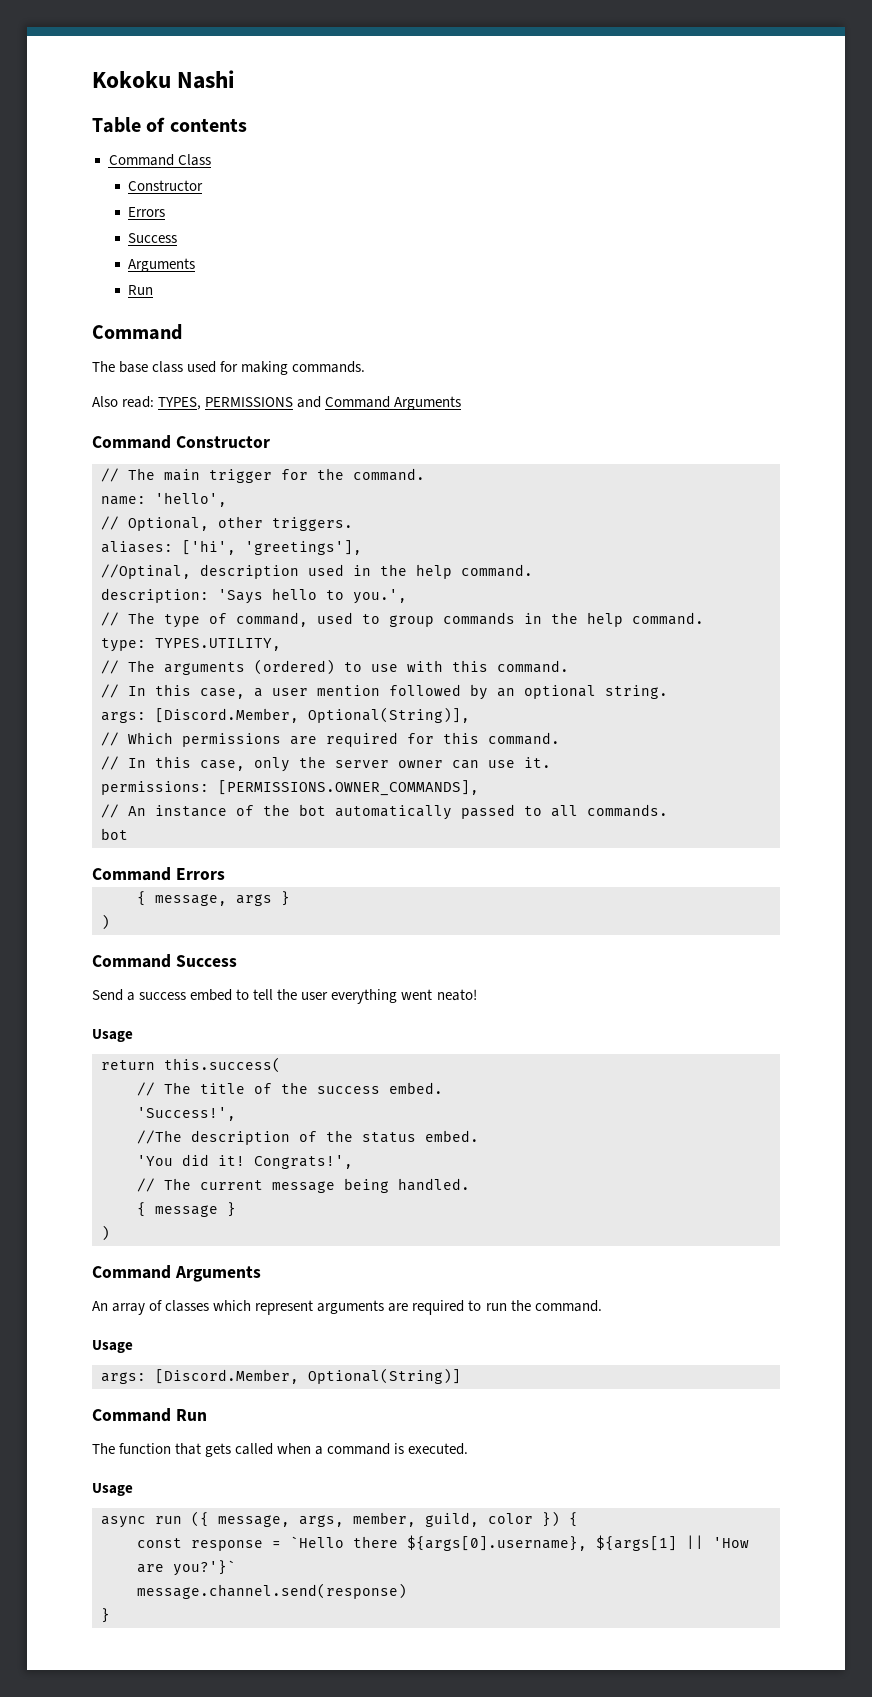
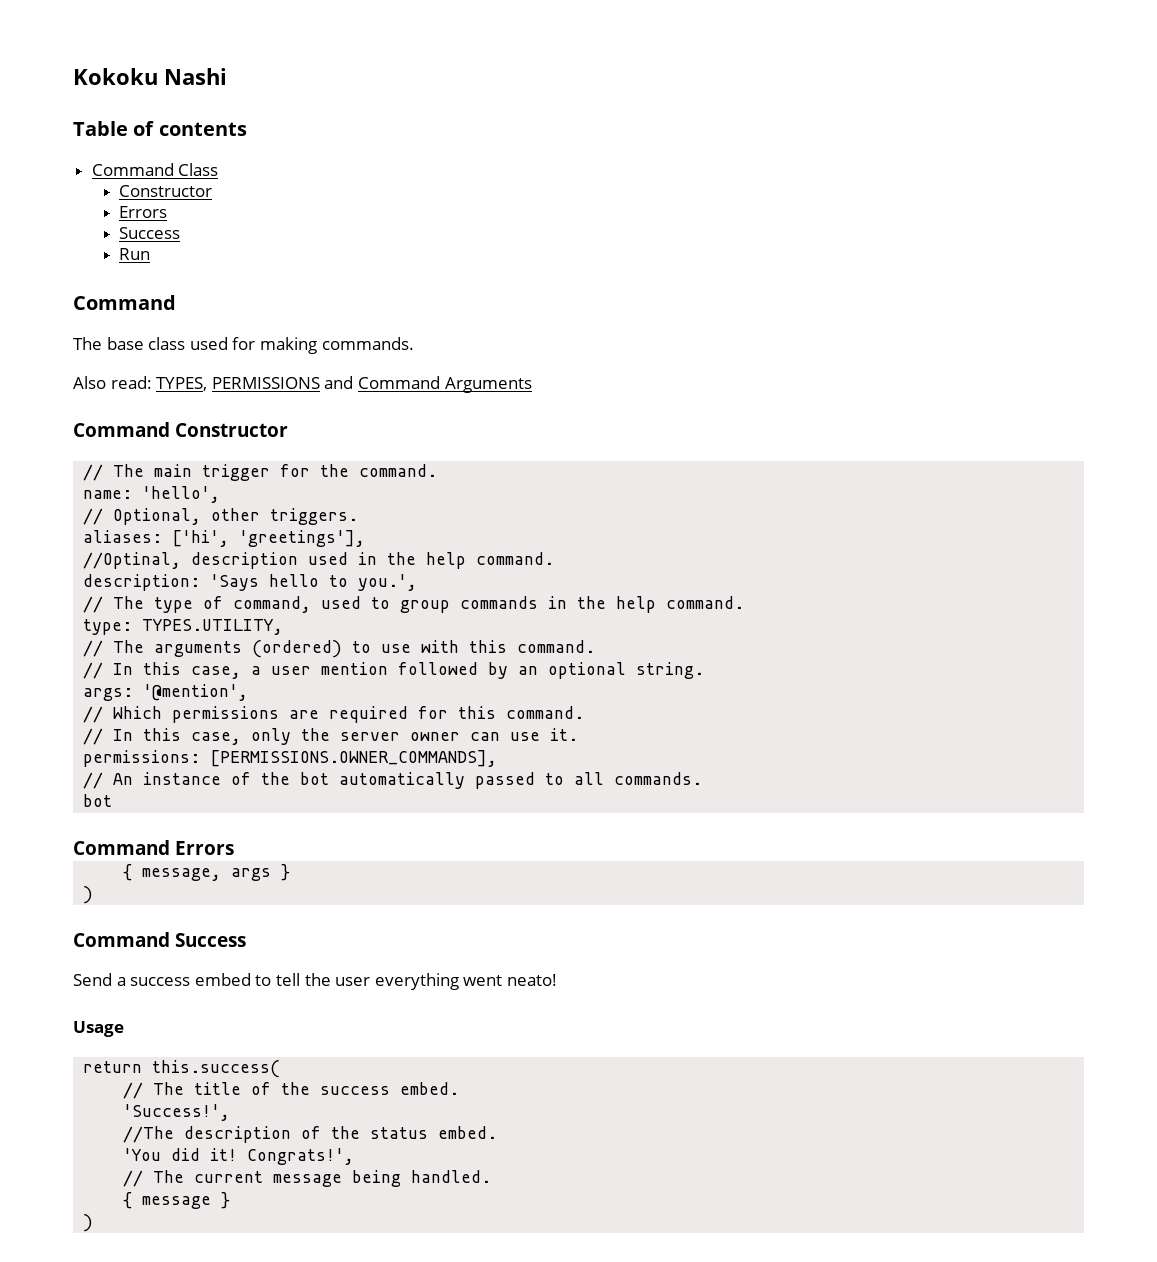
[128,258,196,272] // Arguments -> (181, 233) none
[155,707,470,723] [Discord.Member, Optional(String)], -> [143,684,249,701] '@mention',
[92,1265,261,1282] [92,1300,602,1315] [92,1340,133,1353] [101,1368,461,1384] [92,1408,207,1422] [92,1443,469,1457] [92,1483,133,1496] [101,1511,578,1528] [137,1535,749,1551] [137,1560,236,1576] [137,1583,407,1599] [101,1608,110,1623] // Command Arguments // An array of classes which represent arguments are required to run the command. // Usage // args: [Discord.Member, Optional(String)] // Command Run // The function that gets called when a command is executed. // Usage // async run ({ message, args, member, guild, color }) { // const response = `Hello there ${args[0].username}, ${args[1] || 'How are you?'}` // message.channel.send(response) // } -> (94, 1223) none

